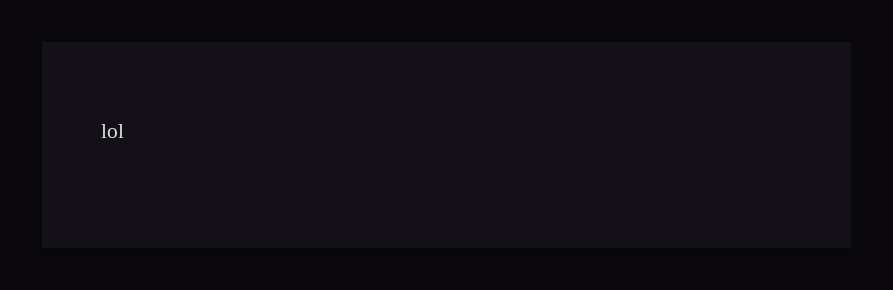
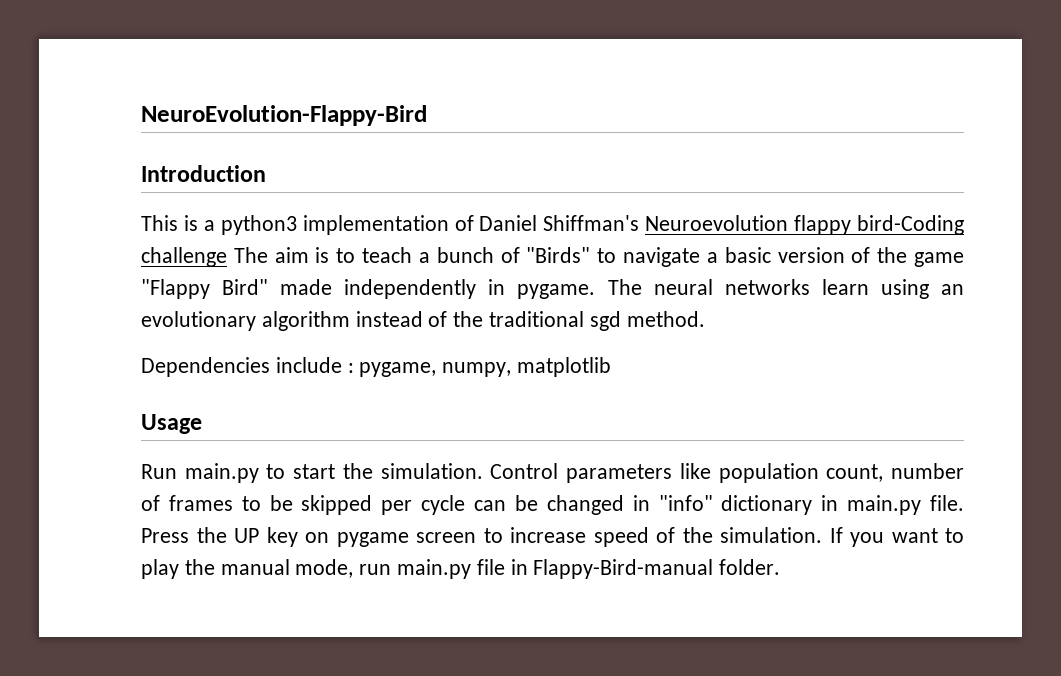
[101,124,124,138] lol -> [141,105,427,126] [141,165,266,182] [141,215,964,235] [141,247,965,267] [141,279,964,299] [141,311,705,331] [141,357,612,377] [141,414,202,434] [141,463,965,483] [141,495,965,515] [141,527,964,547] [141,559,781,579] NeuroEvolution-Flappy-Bird // Introduction // This is a python3 implementation of Daniel Shiffman's Neuroevolution flappy bird-Coding challenge The aim is to teach a bunch of "Birds" to navigate a basic version of the game "Flappy Bird" made independently in pygame. The neural networks learn using an evolutionary algorithm instead of the traditional sgd method. // Dependencies include : pygame, numpy, matplotlib // Usage // Run main.py to start the simulation. Control parameters like population count, number of frames to be skipped per cycle can be changed in "info" dictionary in main.py file. Press the UP key on pygame screen to increase speed of the simulation. If you want to play the manual mode, run main.py file in Flappy-Bird-manual folder.

